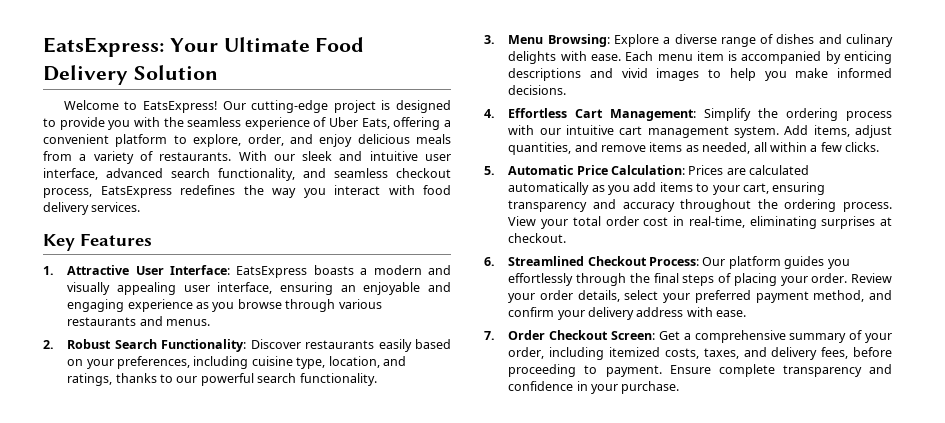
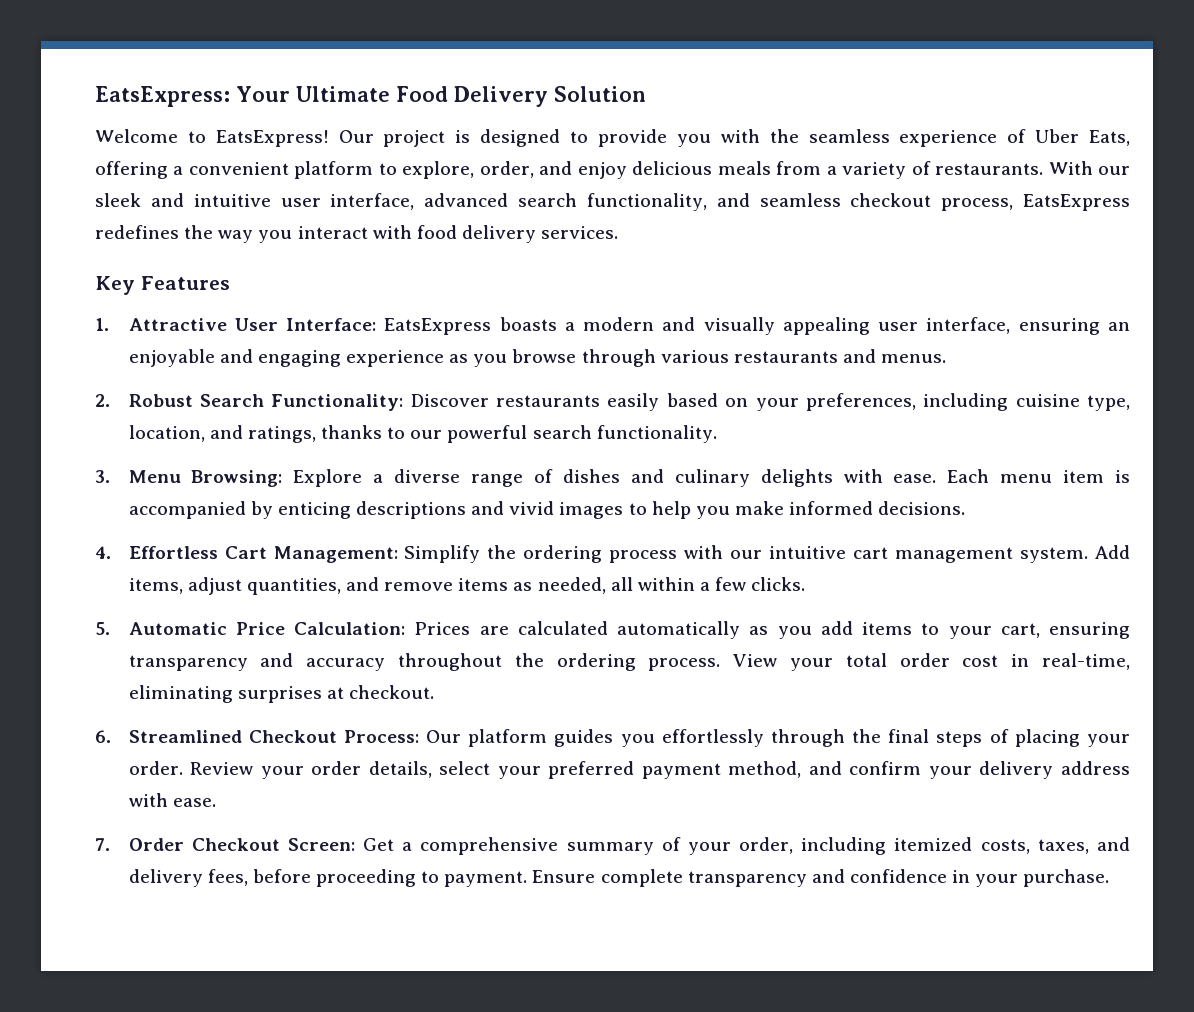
[251,100,329,113] cutting-edge -> (374, 136) none

